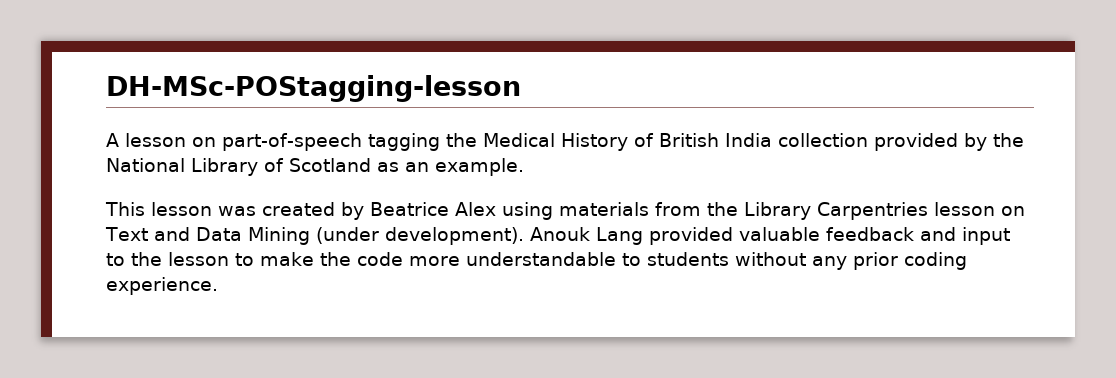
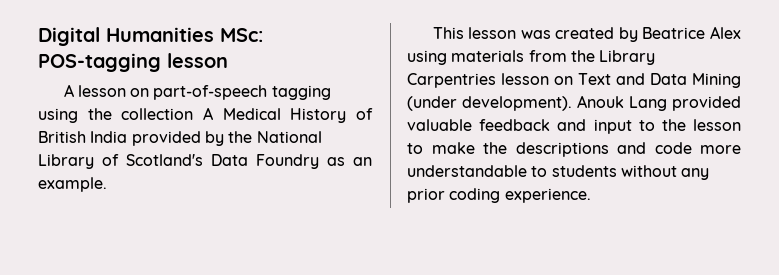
[106,75,521,102] DH-MSc-POStagging-lesson -> [38,27,263,46] [38,53,228,72] Digital Humanities MSc: POS-tagging lesson
[445,133,477,147] the -> [38,107,213,123] using the collection A
[777,133,868,147] collection -> (128, 137) none
[289,158,371,172] Scotland -> [126,154,319,169] Scotland's Data Foundry
(351, 259) none -> [515,142,646,157] descriptions and

